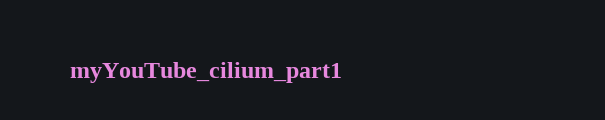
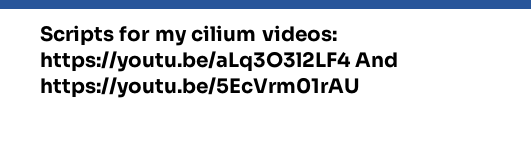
[70,62,342,83] myYouTube_cilium_part1 -> [40,25,337,46] [40,51,399,72] [40,77,360,98] Scripts for my cilium videos: https://youtu.be/aLq3O3l2LF4 And https://youtu.be/5EcVrm01rAU

